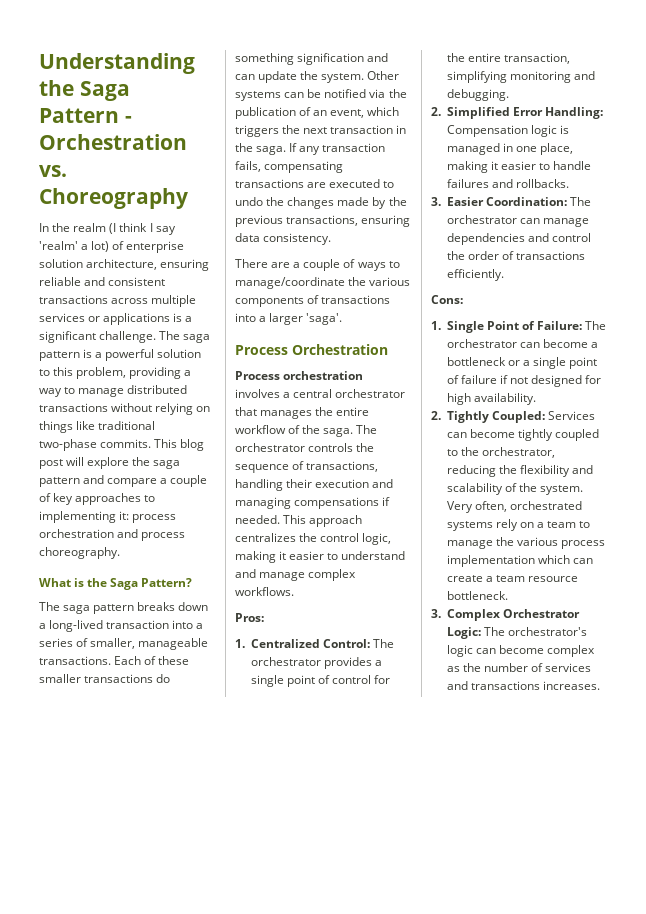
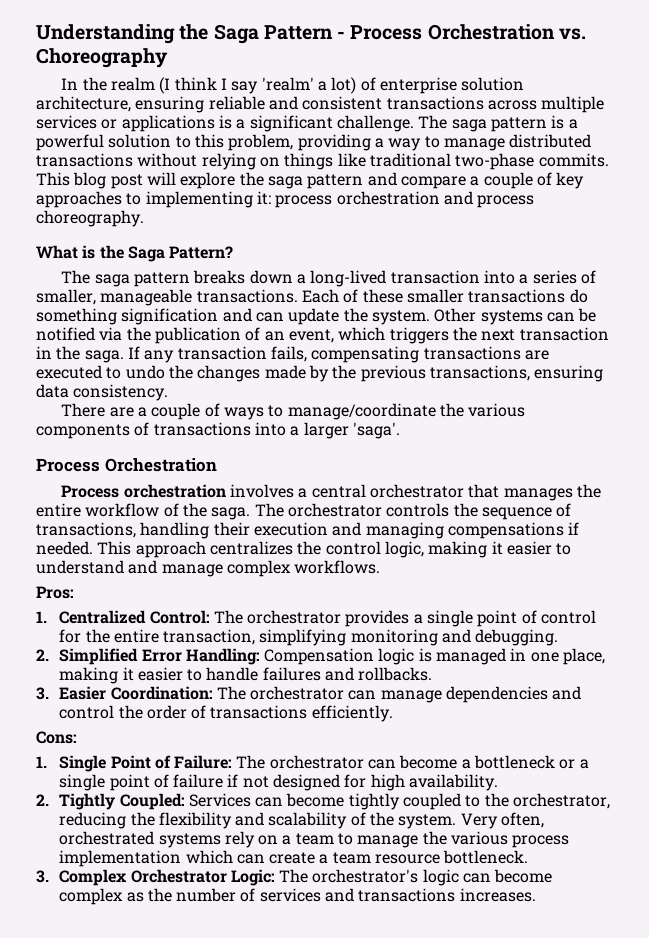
(132, 119) none -> [350,25,423,40] Process

